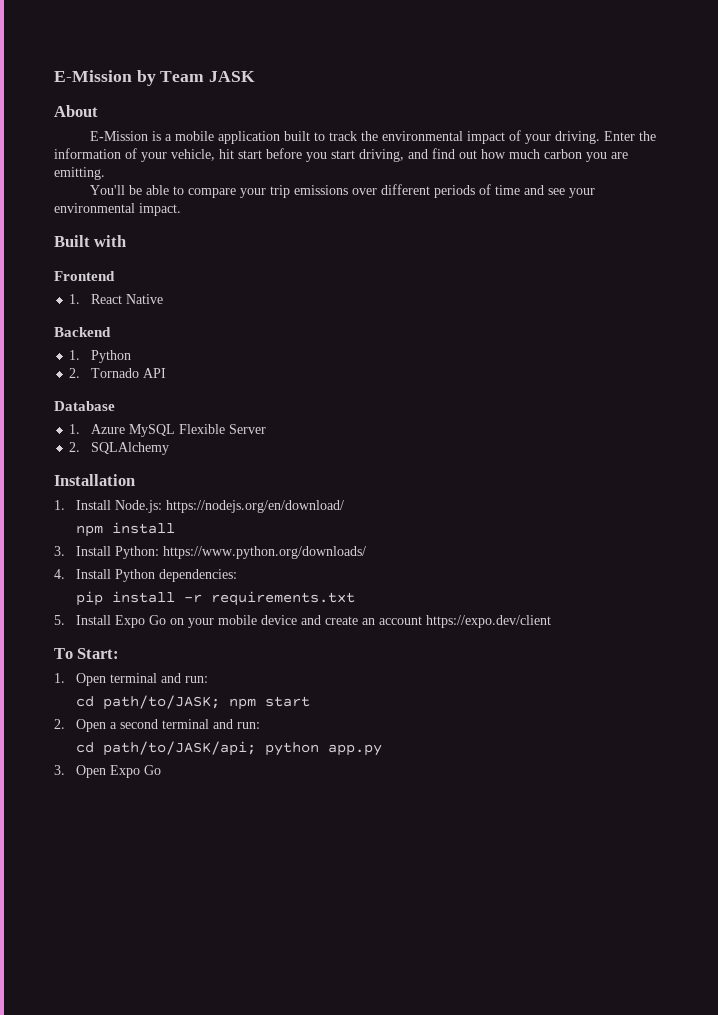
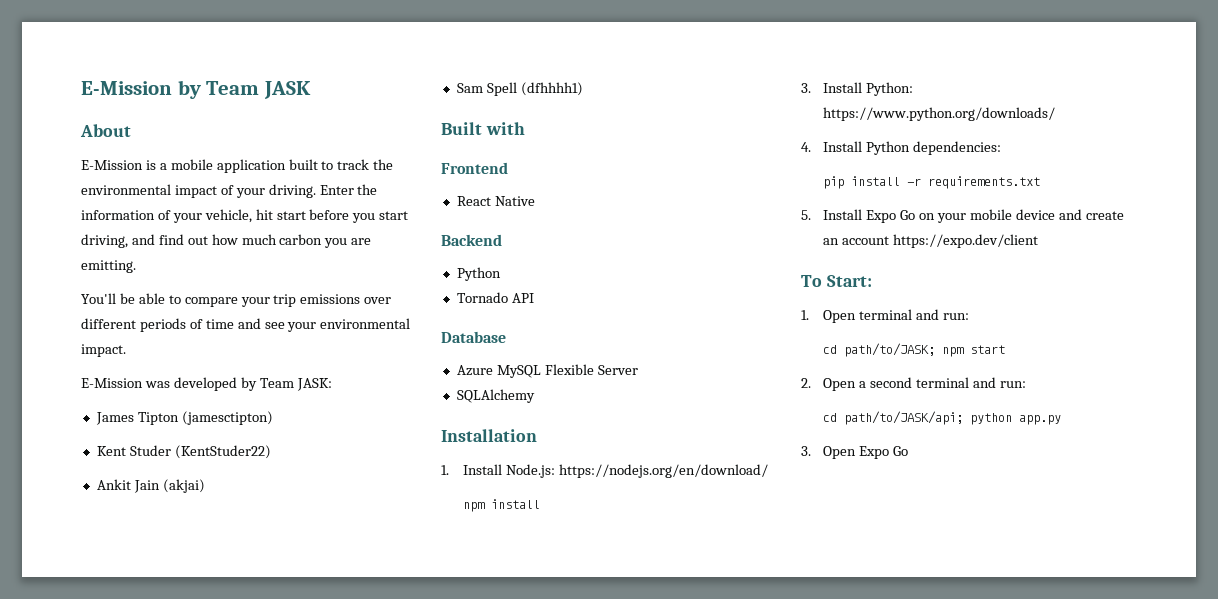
(181, 209) none -> [81,377,332,391] [95,411,273,425] [96,445,271,459] [96,479,205,493] [456,82,583,96] // E-Mission was developed by Team JASK: // James Tipton (jamesctipton) // Kent Studer (KentStuder22) // Ankit Jain (akjai) // Sam Spell (dfhhhh1)
[69,294,81,304] 1. -> (508, 168) none
[69,350,81,360] 1. -> (502, 240) none
[69,368,81,378] 2. -> (501, 274) none
[69,424,81,434] 1. -> (506, 337) none
[69,442,81,452] 2. -> (638, 370) none

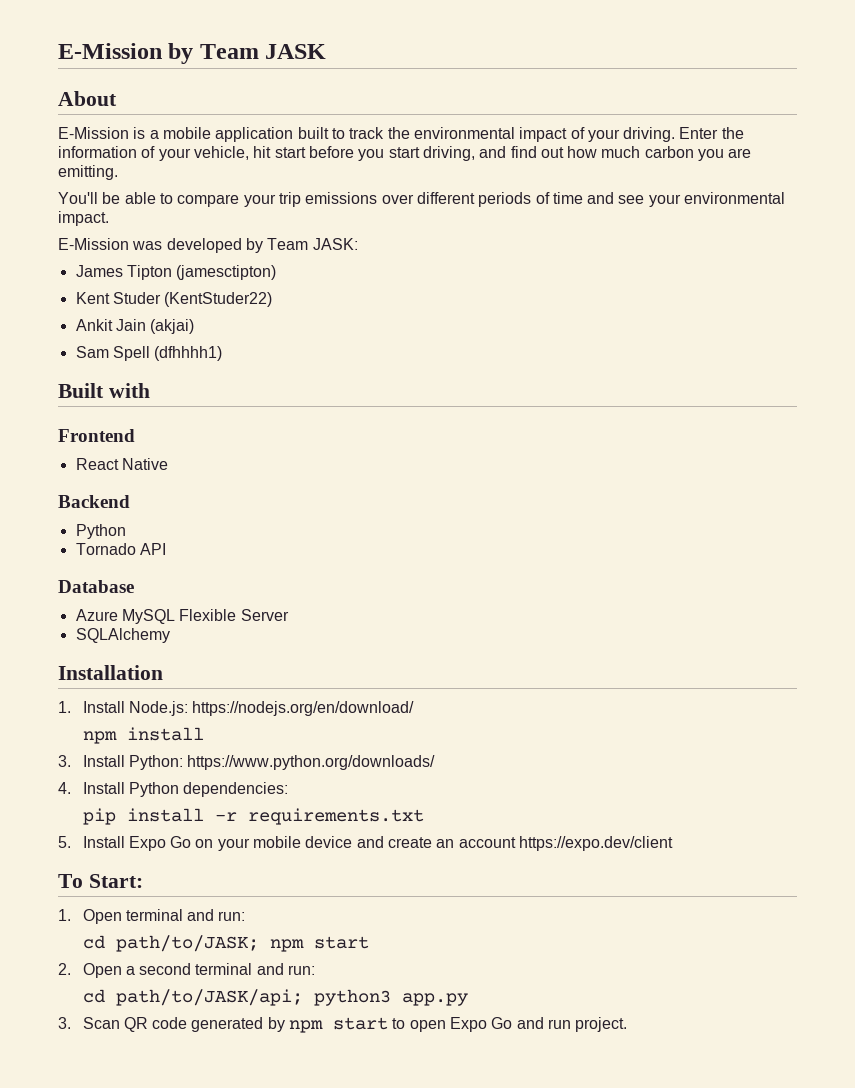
[970,413,1013,425] python -> [313,989,391,1006] python3
[823,446,909,459] Open Expo Go -> [82,1017,628,1033] Scan QR code generated by npm start to open Expo Go and run project.

